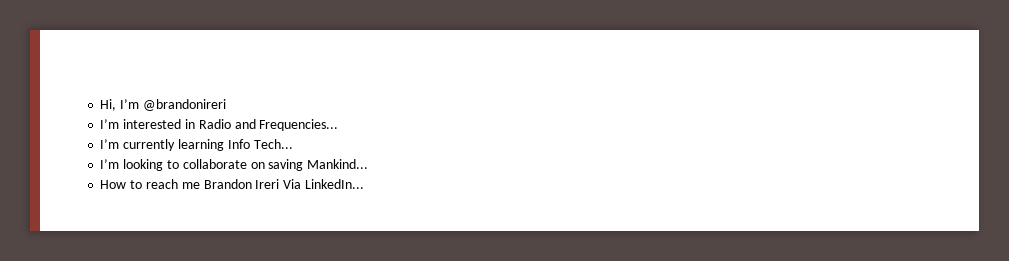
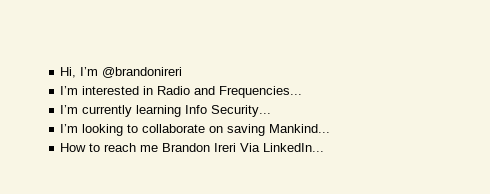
[253,139,293,149] Tech... -> [211,105,272,117] Security...

